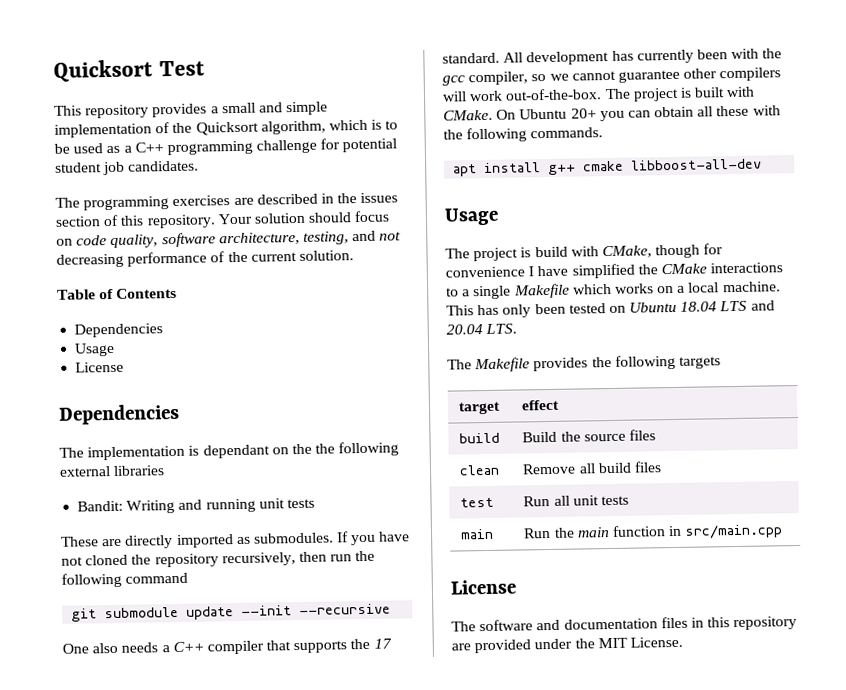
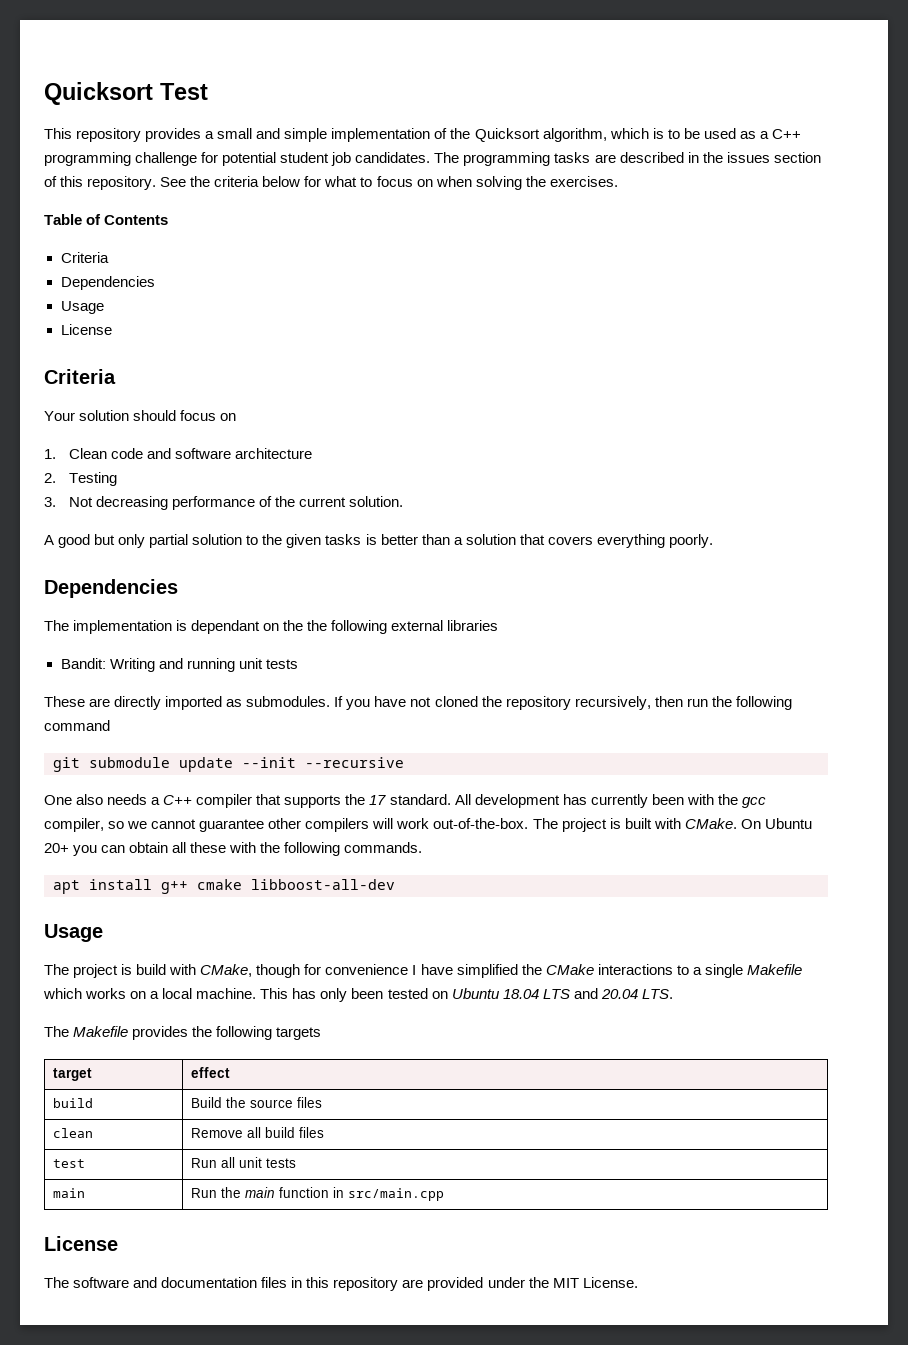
(200, 166) // -> (431, 157) none
[172,195,231,207] exercises -> [554,152,591,163] tasks
(216, 221) none -> [160,176,618,190] [44,214,169,225] [60,252,109,263] [60,276,155,290] [60,301,104,314] [60,324,112,335] [44,369,116,384] See the criteria below for what to focus on when solving the exercises. // Table of Contents // Criteria // Dependencies // Usage // License // Criteria //
[76,230,402,249] code quality, software architecture, testing, and not -> [44,448,313,459] [44,472,117,486] [44,497,93,507] // 1. Clean code and software architecture // 2. Testing // 3. Not
[57,287,178,300] [74,323,164,338] [74,342,116,357] [75,361,125,373] Table of Contents // Dependencies // Usage // License -> [44,534,713,548] A good but only partial solution to the given tasks is better than a solution that covers everything poorly.

